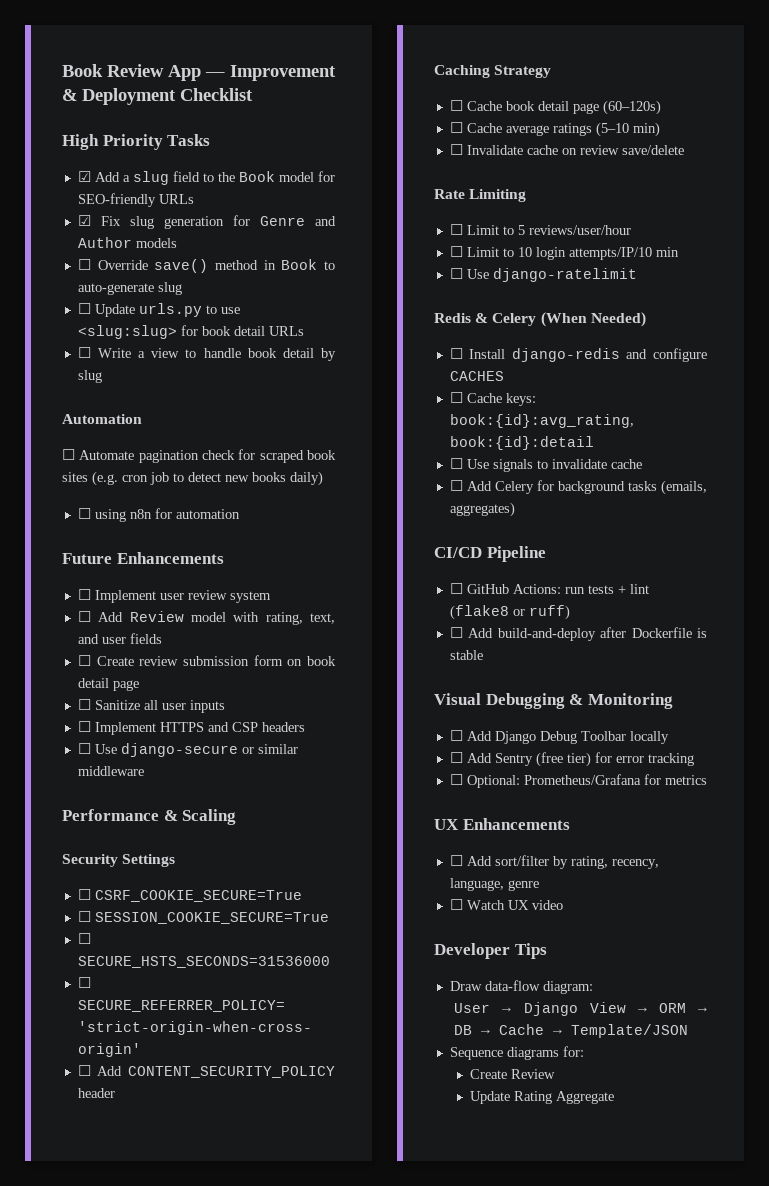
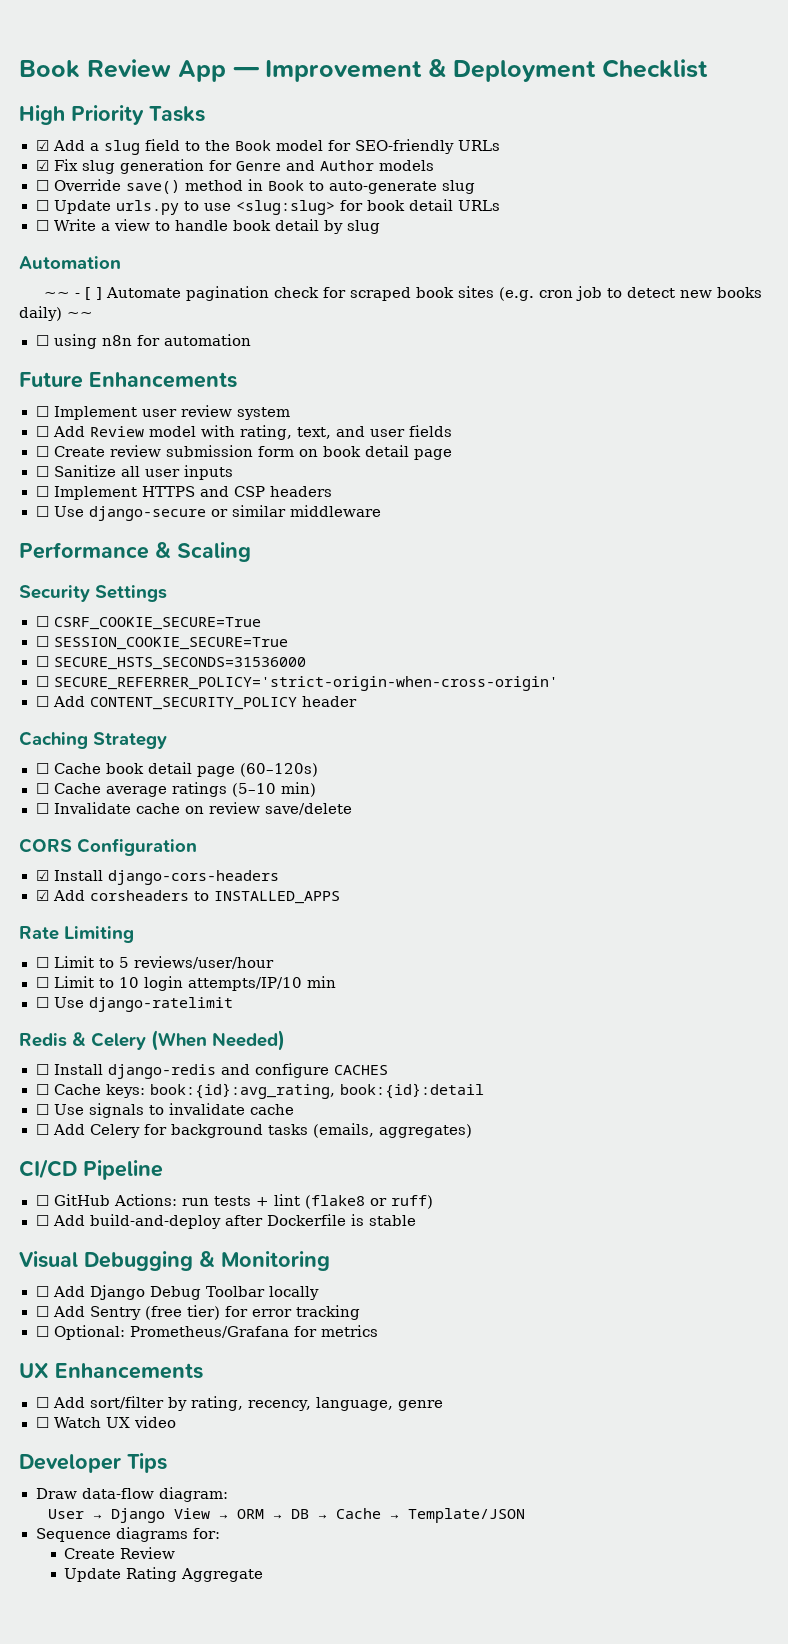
[62,449,75,460] ☐ -> [44,287,103,300] ~~ - [ ]
(323, 478) none -> [67,311,93,318] ~~
(684, 150) none -> [19,838,197,856] [35,870,279,885] [35,890,340,904] // CORS Configuration // ☑ Install django-cors-headers // ☑ Add corsheaders to INSTALLED_APPS

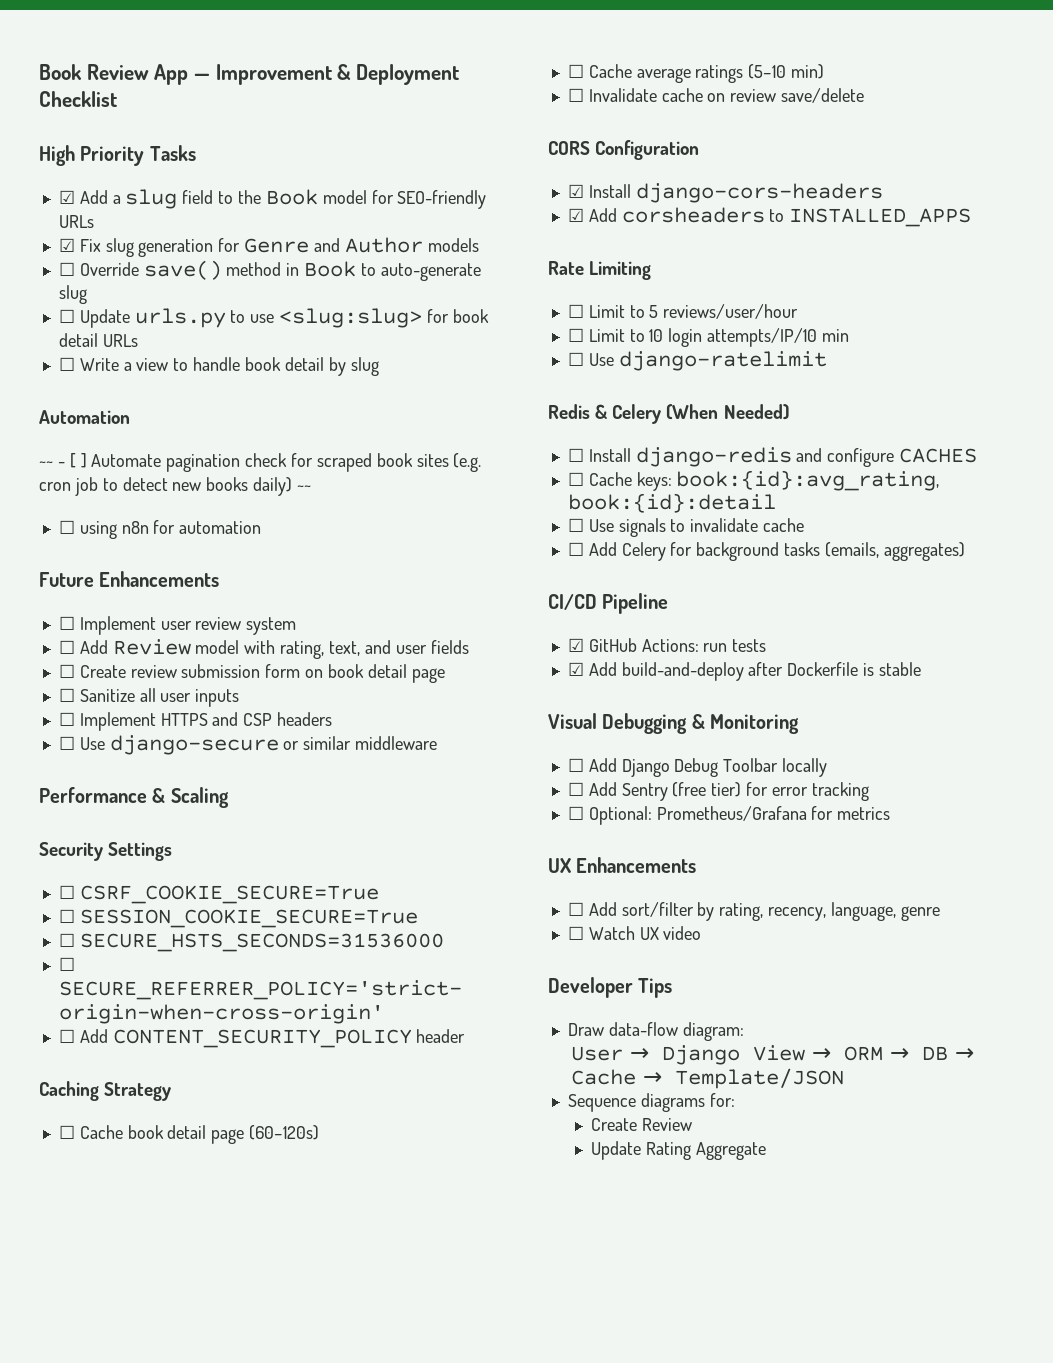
[35,1195,49,1206] ☐ -> [567,638,584,652] ☑
[255,1194,433,1209] [35,1215,49,1226] + lint (flake8 or ruff) // ☐ -> [567,662,584,676] // ☑

